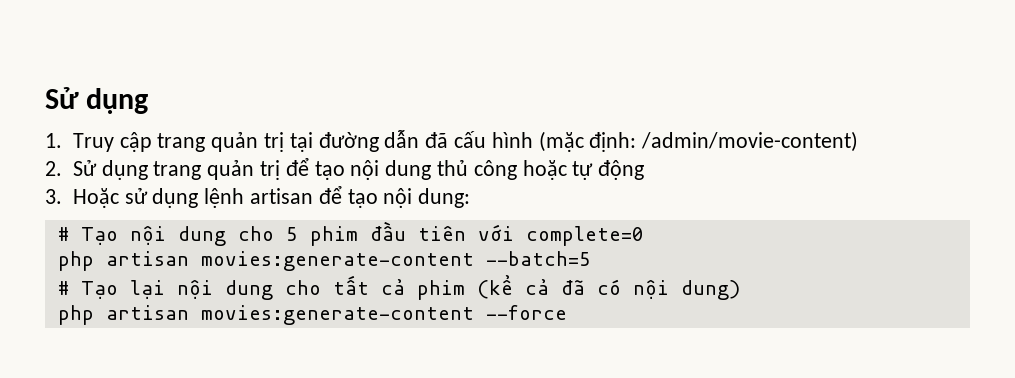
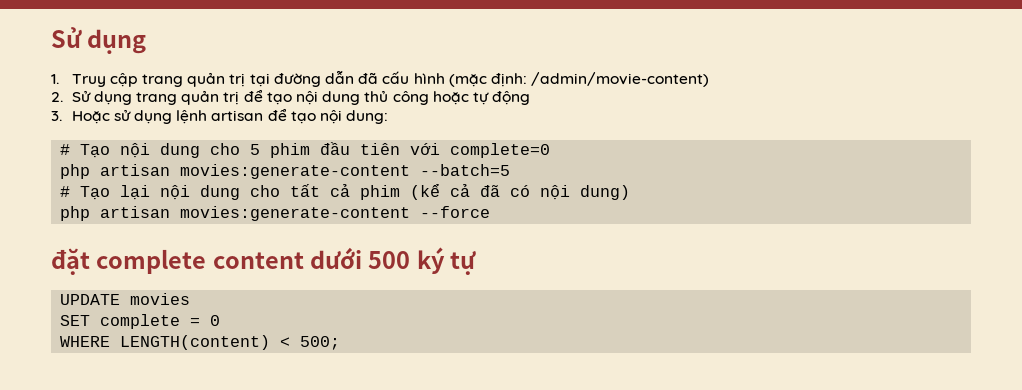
(567, 312) none -> [51,247,477,275] [60,293,191,305] [60,314,221,329] [60,335,341,350] // đặt complete content dưới 500 ký tự // UPDATE movies // SET complete = 0 // WHERE LENGTH(content) < 500;

